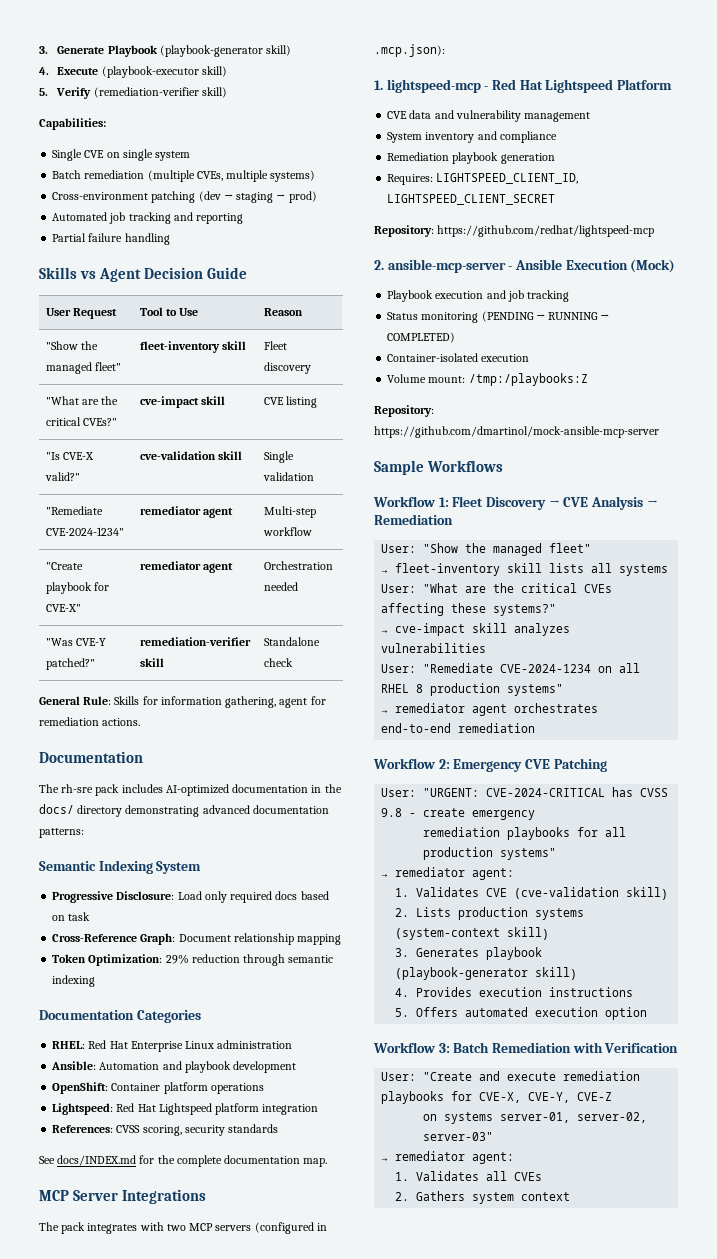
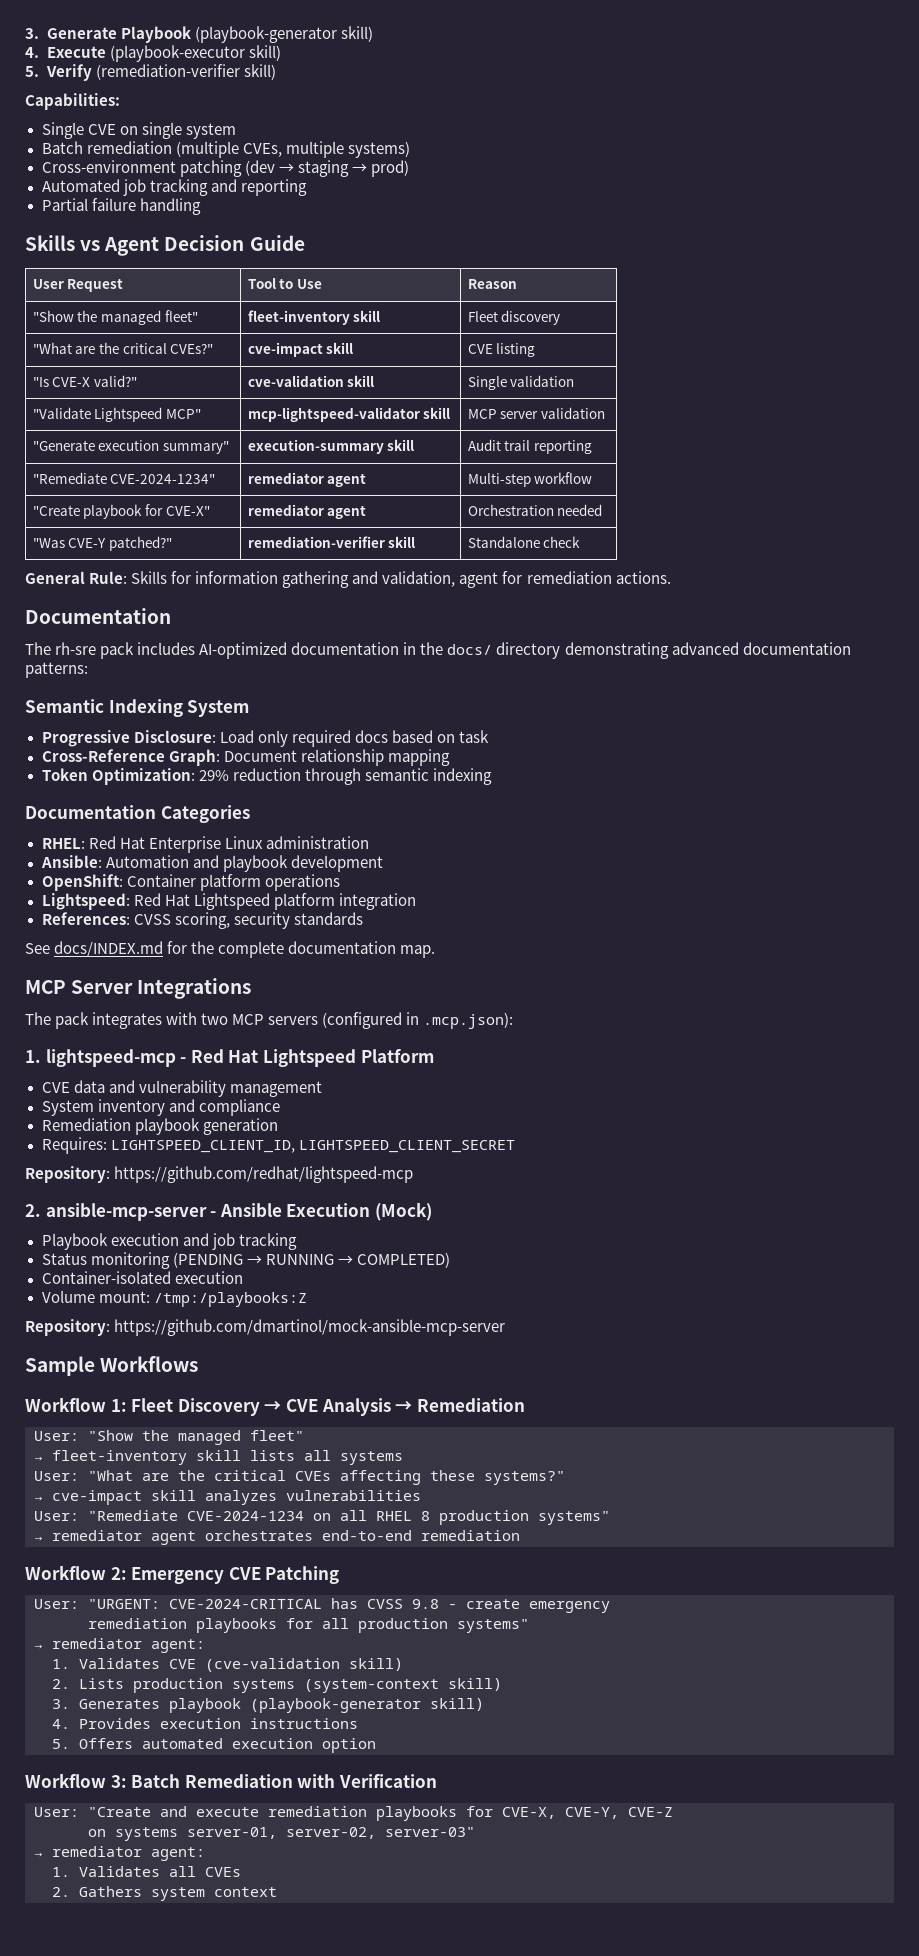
(314, 476) none -> [32,407,202,422] [247,407,451,422] [467,407,606,419] [32,440,230,454] [247,439,415,454] [467,439,593,454] // "Validate Lightspeed MCP" | mcp-lightspeed-validator skill | MCP server validation // "Generate execution summary" | execution-summary skill | Audit trail reporting
[225,696,277,708] gathering, -> [282,571,456,588] gathering and validation,

